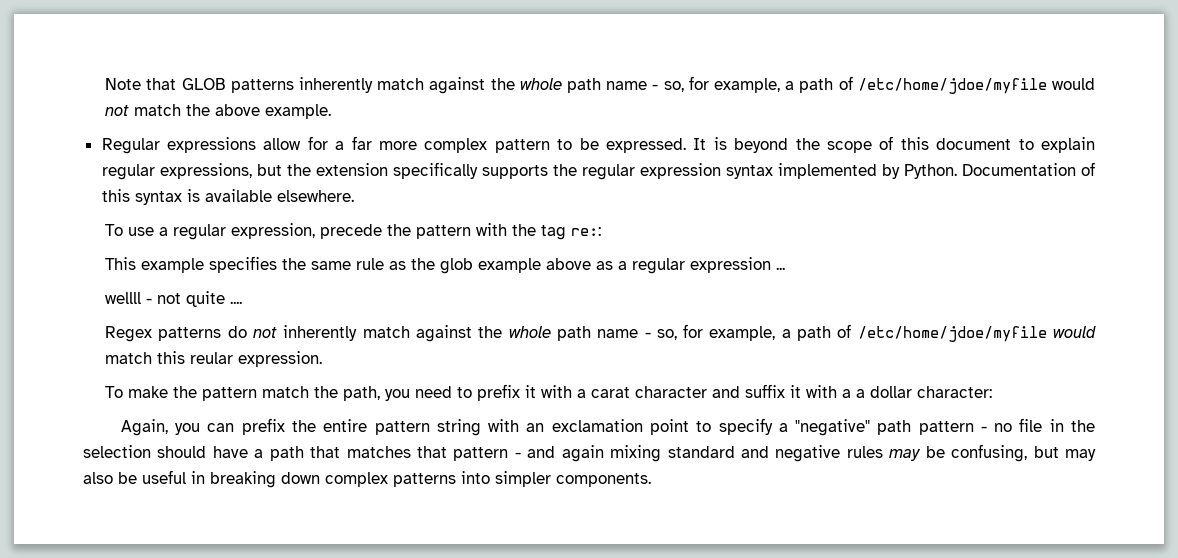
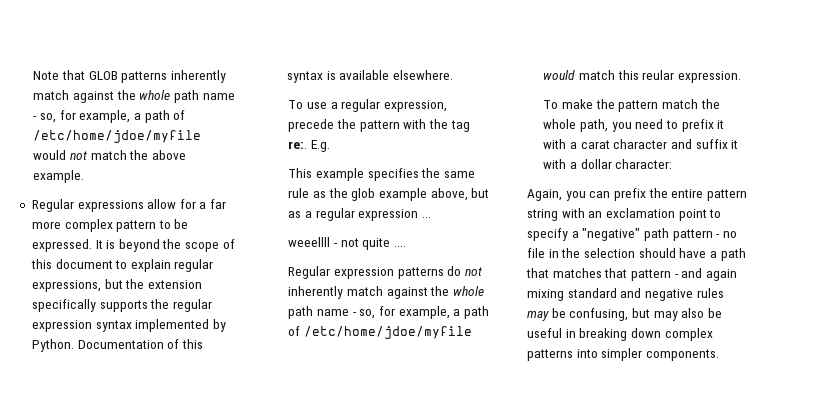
[571,227,602,236] re:: -> [288,140,331,152] re:. E.g.
[546,258,592,270] above -> [430,188,490,201] above, but
[105,292,142,304] wellll -> [288,237,331,247] weeellll
[105,326,153,342] Regex -> [288,266,395,279] Regular expression
(339, 392) none -> [543,119,577,129] whole
[856,389,866,398] a -> (578, 165) none

